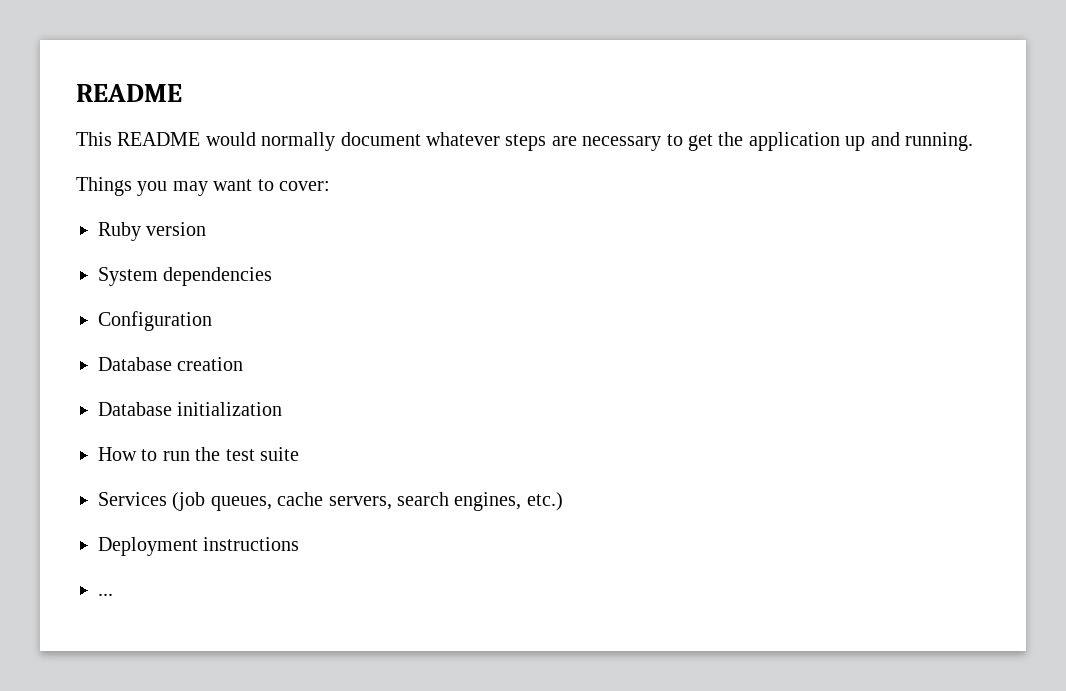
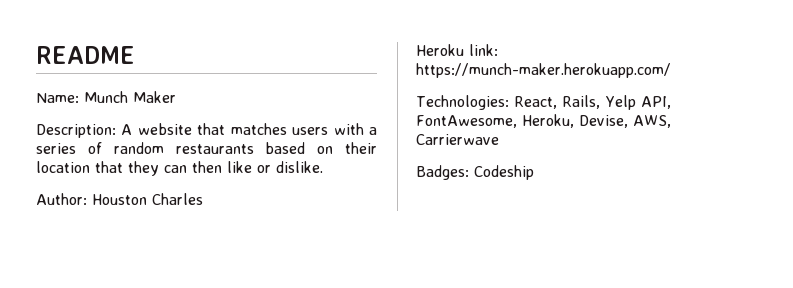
[76,132,973,151] [76,177,330,196] [98,222,207,241] [98,267,273,286] [98,311,212,331] [98,357,244,371] [98,402,283,416] [98,447,299,461] [98,492,563,511] [98,537,300,556] [98,593,113,596] This README would normally document whatever steps are necessary to get the application up and running. // Things you may want to cover: // Ruby version // System dependencies // Configuration // Database creation // Database initialization // How to run the test suite // Services (job queues, cache servers, search engines, etc.) // Deployment instructions // ... -> [36,91,176,103] [36,123,377,138] [36,142,377,154] [36,161,323,176] [36,193,203,205] [416,44,498,56] [416,63,671,78] [416,95,671,110] [416,114,671,128] [416,134,499,145] [416,165,534,180] Name: Munch Maker // Description: A website that matches users with a series of random restaurants based on their location that they can then like or dislike. // Author: Houston Charles // Heroku link: https://munch-maker.herokuapp.com/ // Technologies: React, Rails, Yelp API, FontAwesome, Heroku, Devise, AWS, Carrierwave // Badges: Codeship

